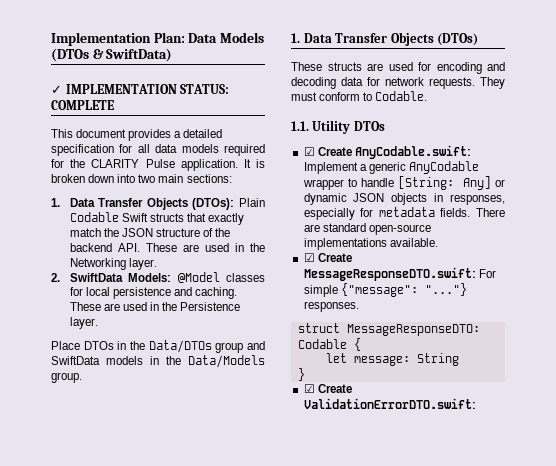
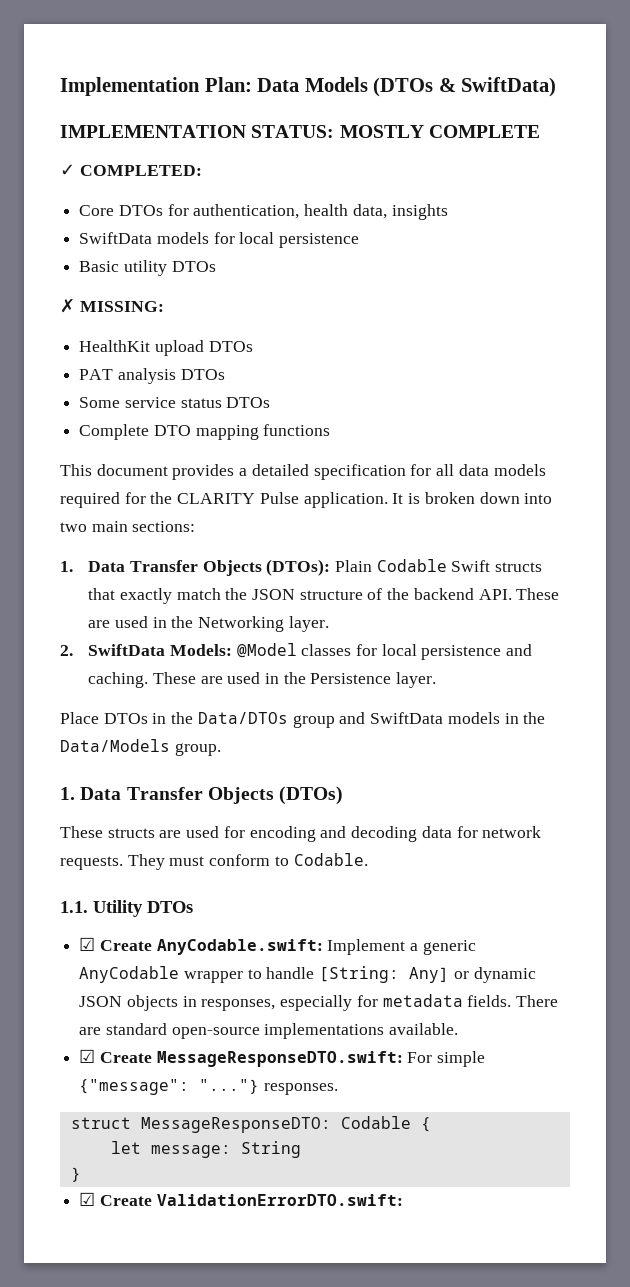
[51,85,62,94] ✓ -> (557, 87) none
(230, 89) none -> [339,125,424,138] MOSTLY
(114, 105) none -> [60,164,202,176] [79,204,448,220] [79,232,360,248] [79,260,216,276] [60,298,164,313] [79,340,253,356] [79,368,225,384] [79,397,271,408] [79,424,331,440] // ✓ COMPLETED: // Core DTOs for authentication, health data, insights // SwiftData models for local persistence // Basic utility DTOs // ✗ MISSING: // HealthKit upload DTOs // PAT analysis DTOs // Some service status DTOs // Complete DTO mapping functions

